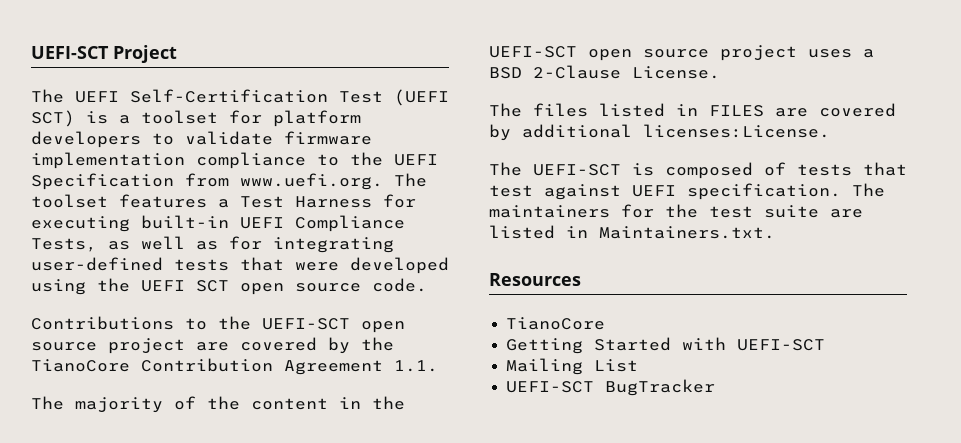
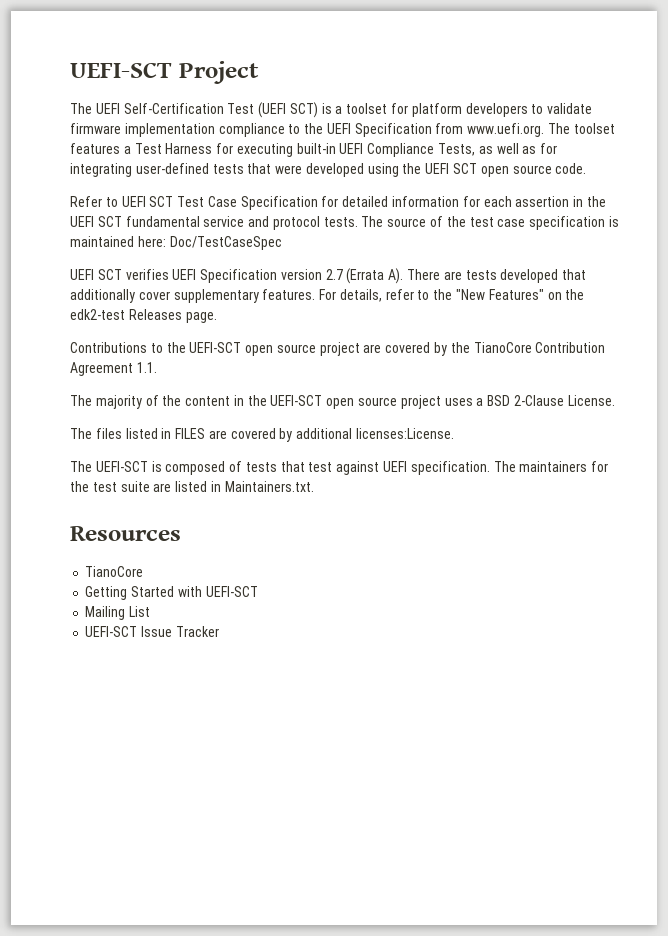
(427, 285) none -> [70,196,606,210] [70,216,619,230] [70,236,282,250] [70,268,587,284] [70,289,585,303] [70,309,217,323] // Refer to UEFI SCT Test Case Specification for detailed information for each assertion in the UEFI SCT fundamental service and protocol tests. The source of the test case specification is maintained here: Doc/TestCaseSpec // UEFI SCT verifies UEFI Specification version 2.7 (Errata A). There are tests developed that additionally cover supplementary features. For details, refer to the "New Features" on the edk2-test Releases page.
[605,379,716,396] BugTracker -> [141,626,219,637] Issue Tracker

